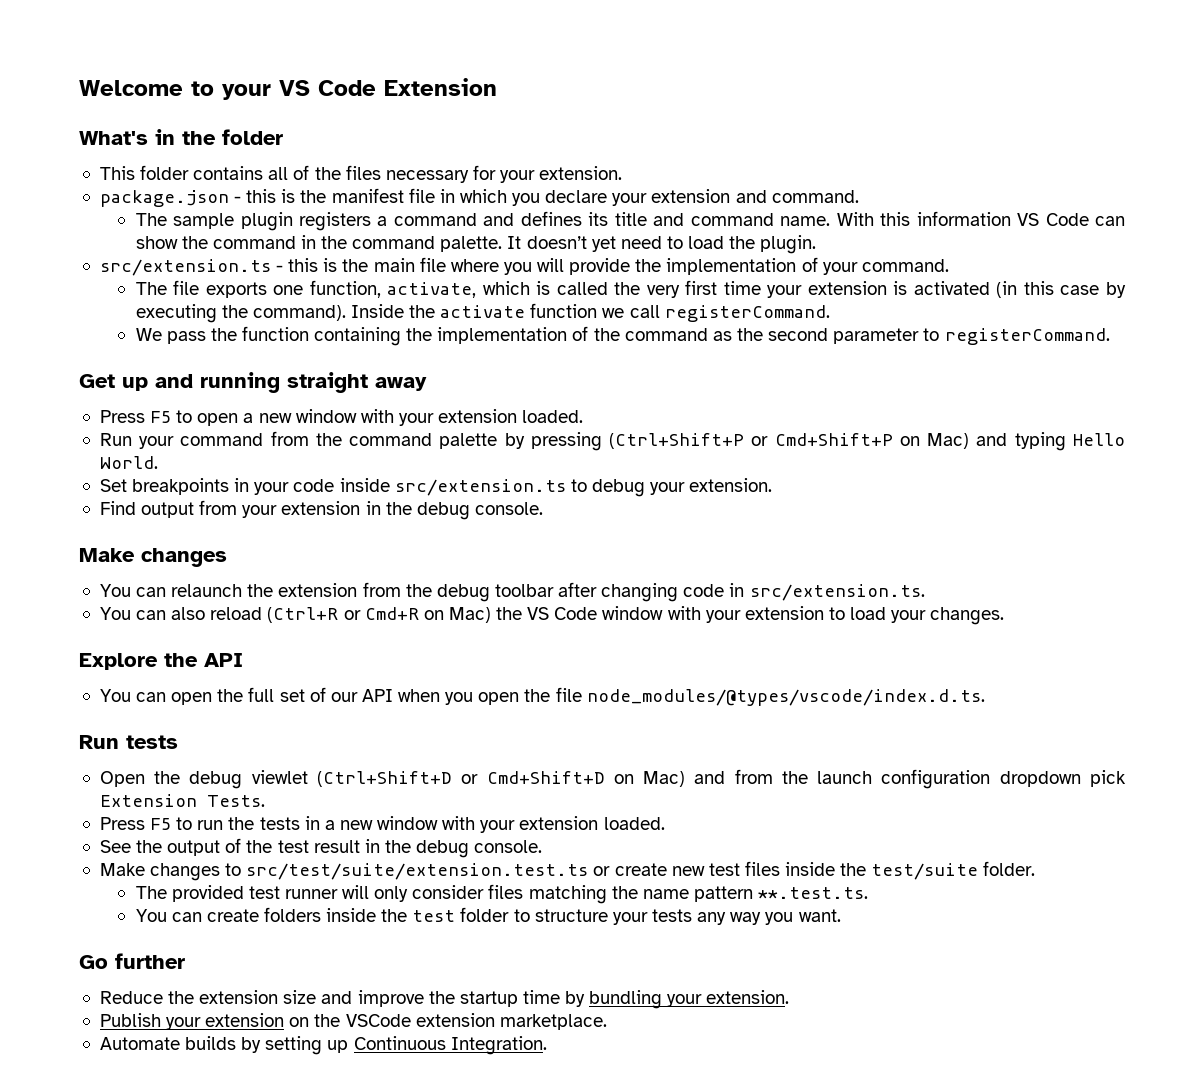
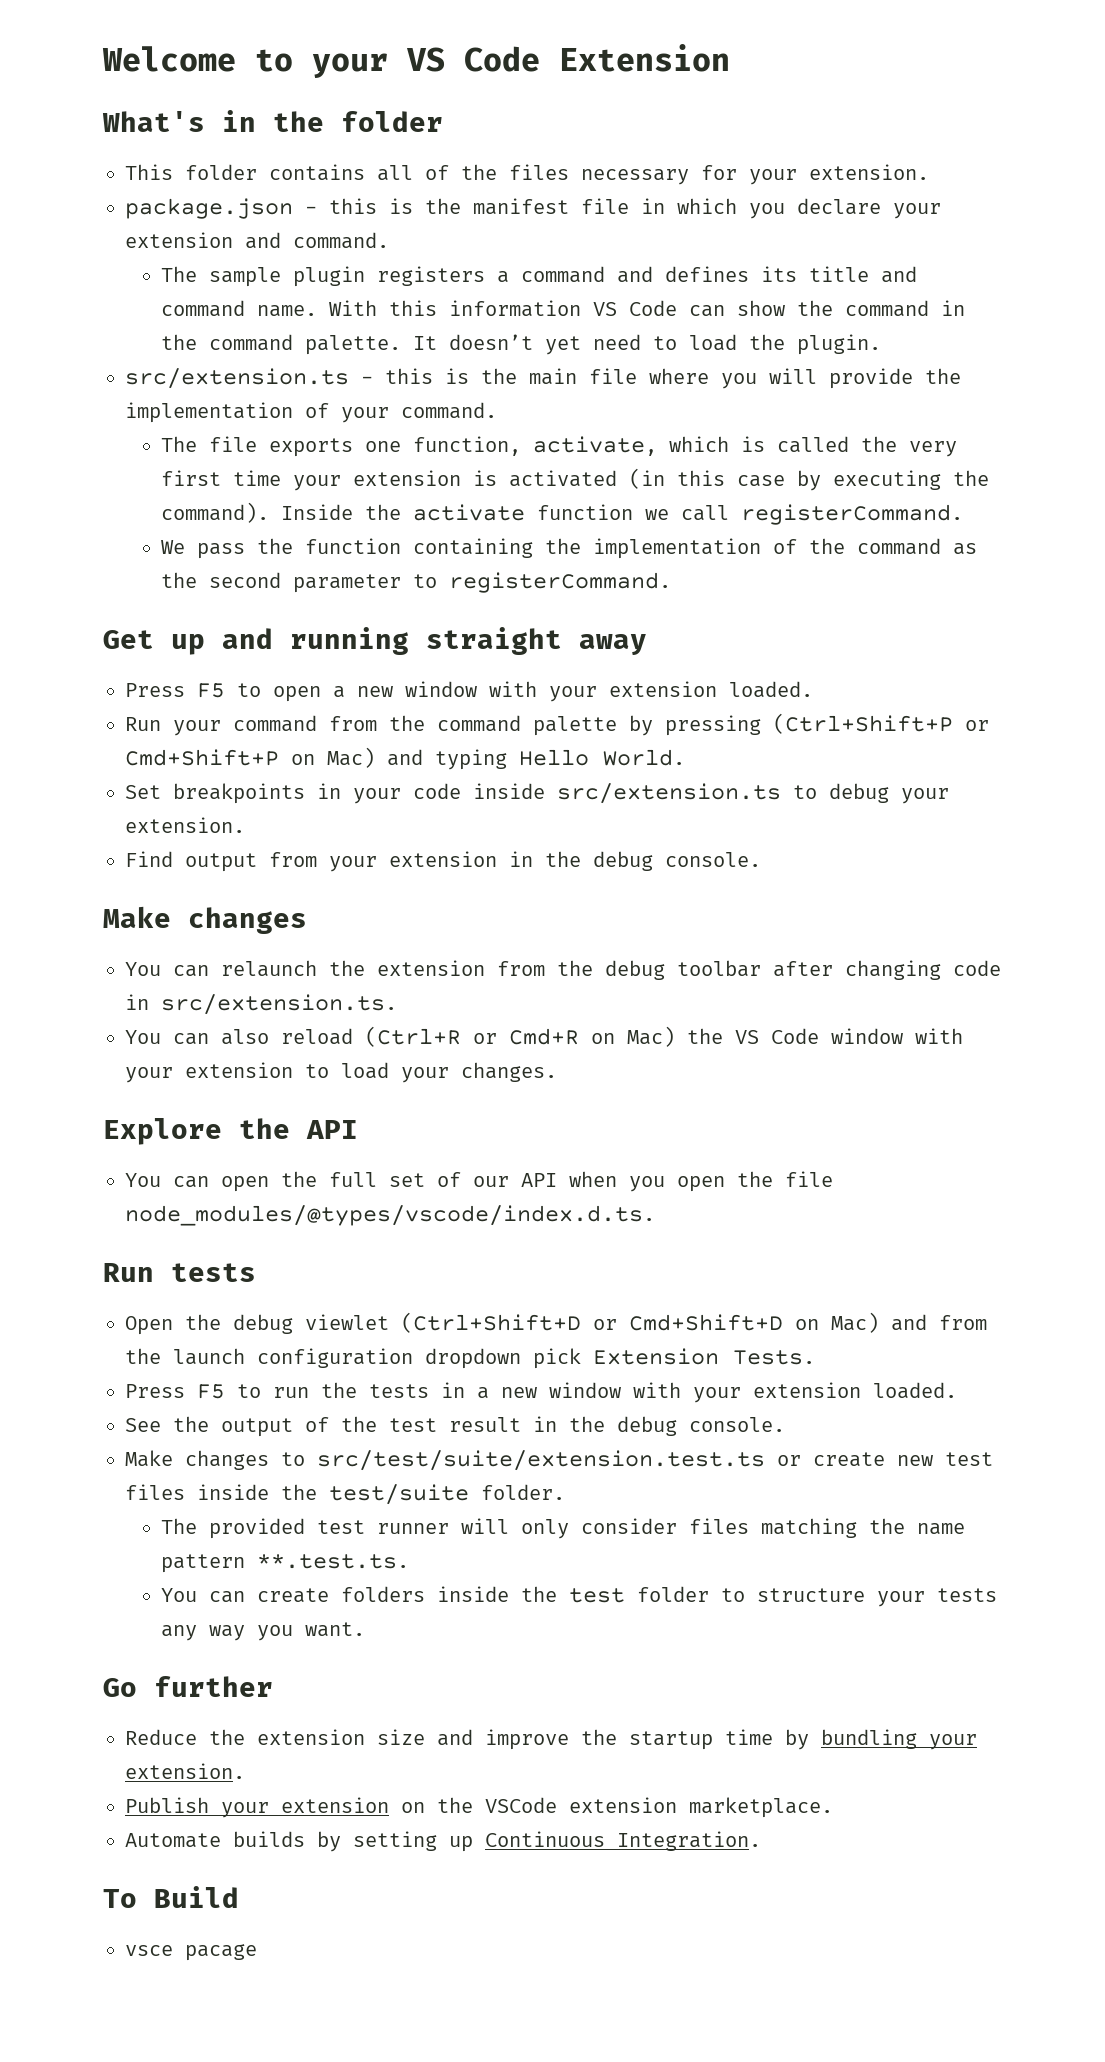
(547, 1045) none -> [103,1886,239,1908] [125,1944,257,1961] // To Build // vsce pacage

